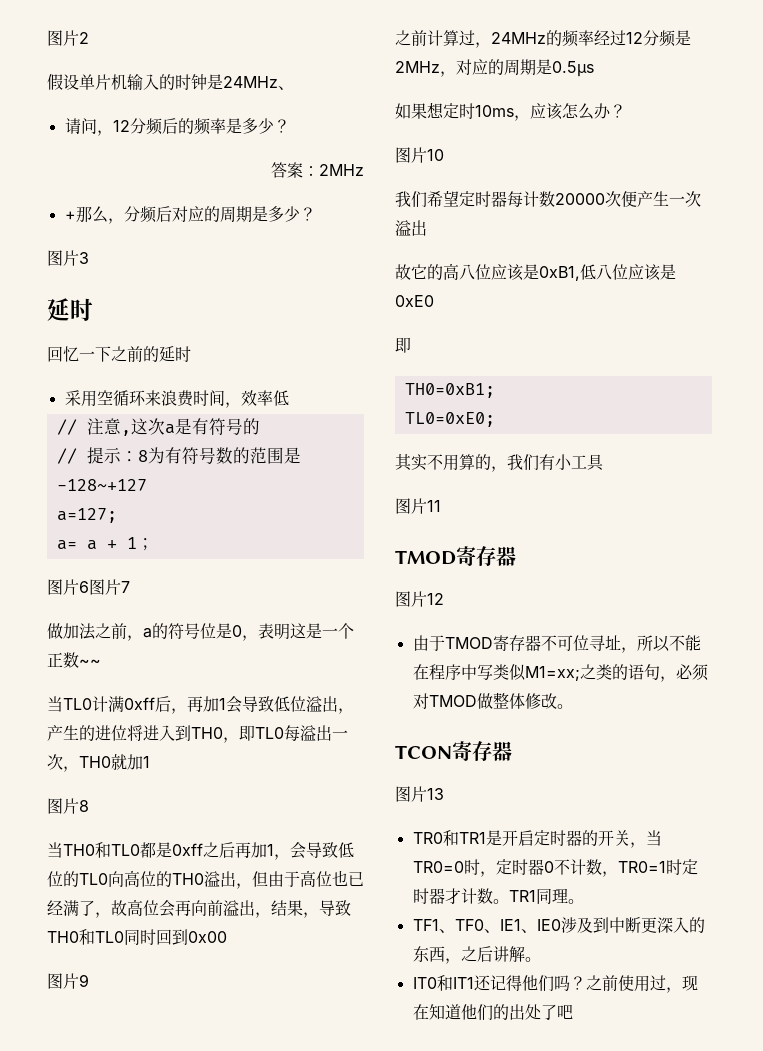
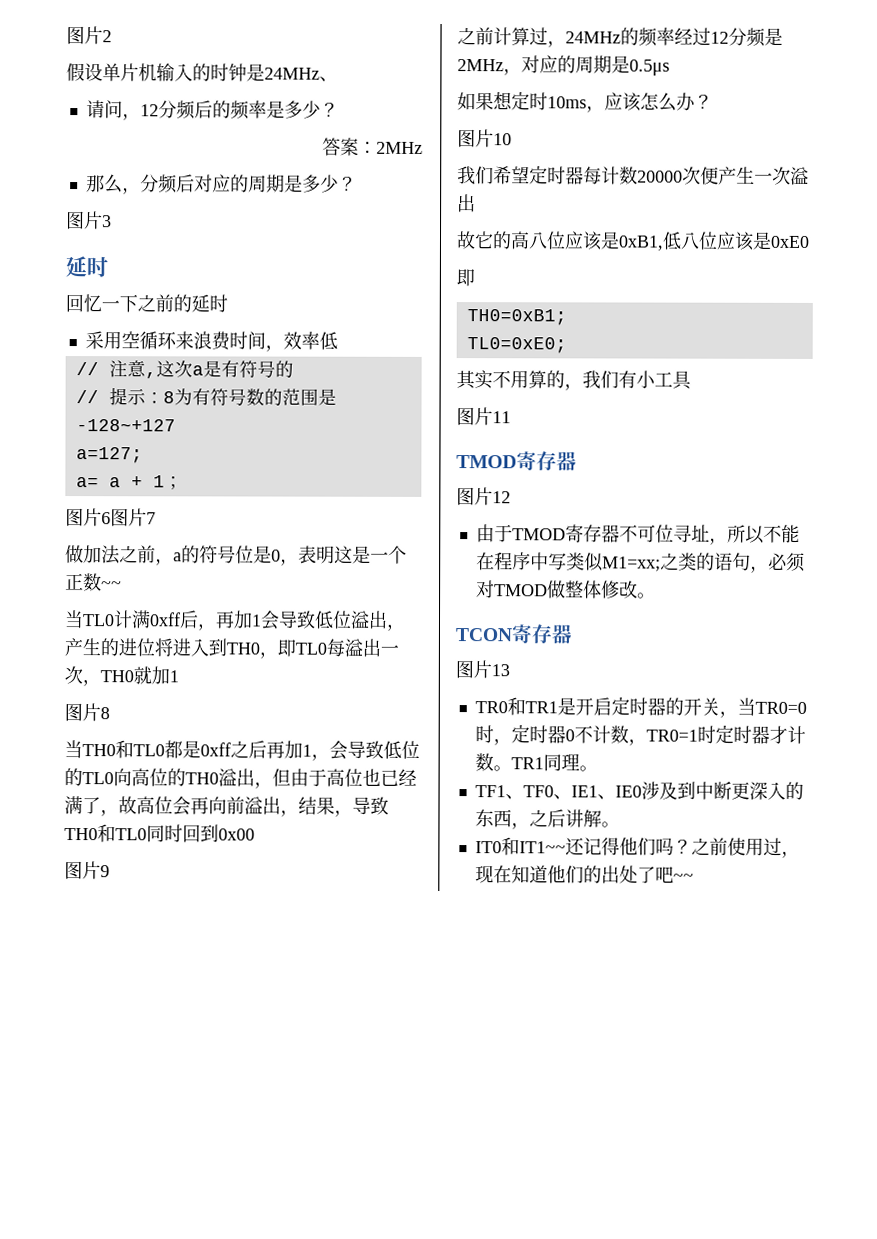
[64,211,76,220] + -> (423, 147) none
[452,977,474,989] IT1 -> [518,841,566,854] IT1~~
(573, 1011) none -> [672,873,694,882] ~~

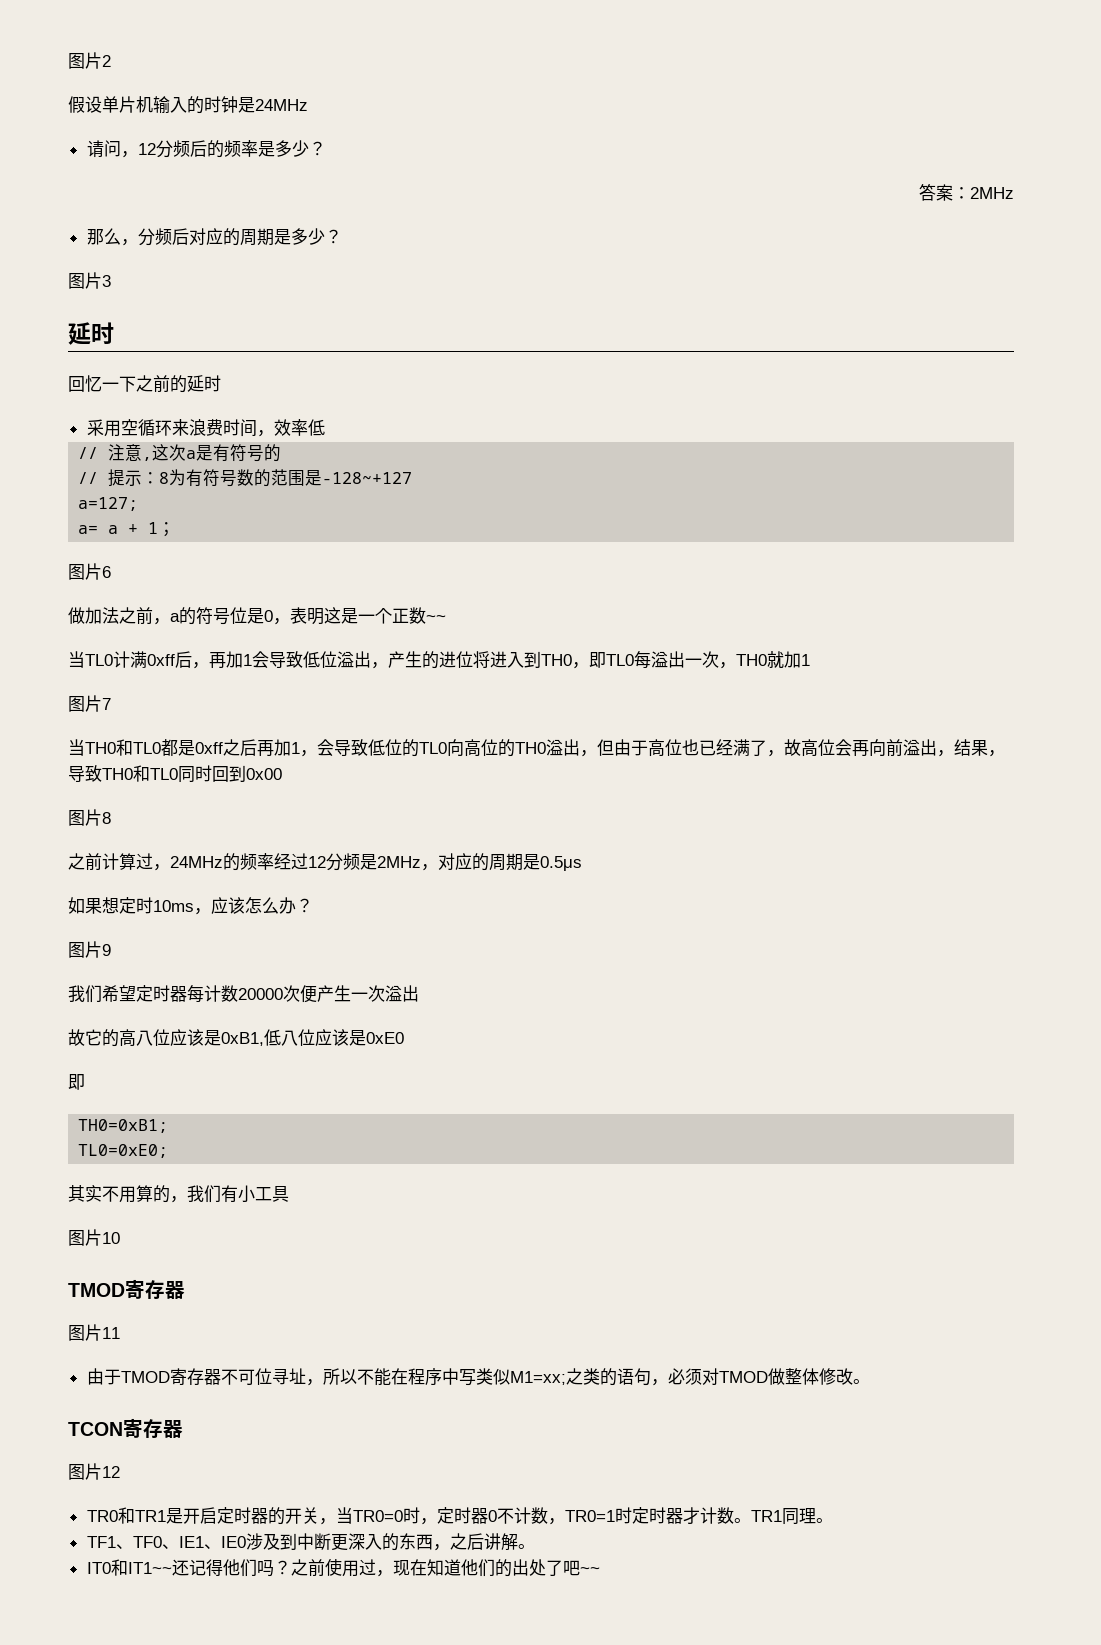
[319,76,338,82] 、 -> (308, 105) none
[110,508,156,527] 图片7 -> (111, 572) none
[100,707,110,720] 8 -> [102,698,111,710] 7
[100,865,110,878] 9 -> [102,812,111,824] 8
[493,133,512,146] 10 -> [102,944,111,956] 9
[492,411,511,424] 11 -> [102,1232,120,1244] 10
[492,491,511,504] 12 -> [102,1327,120,1339] 11
[491,664,510,677] 13 -> [102,1466,120,1478] 12

